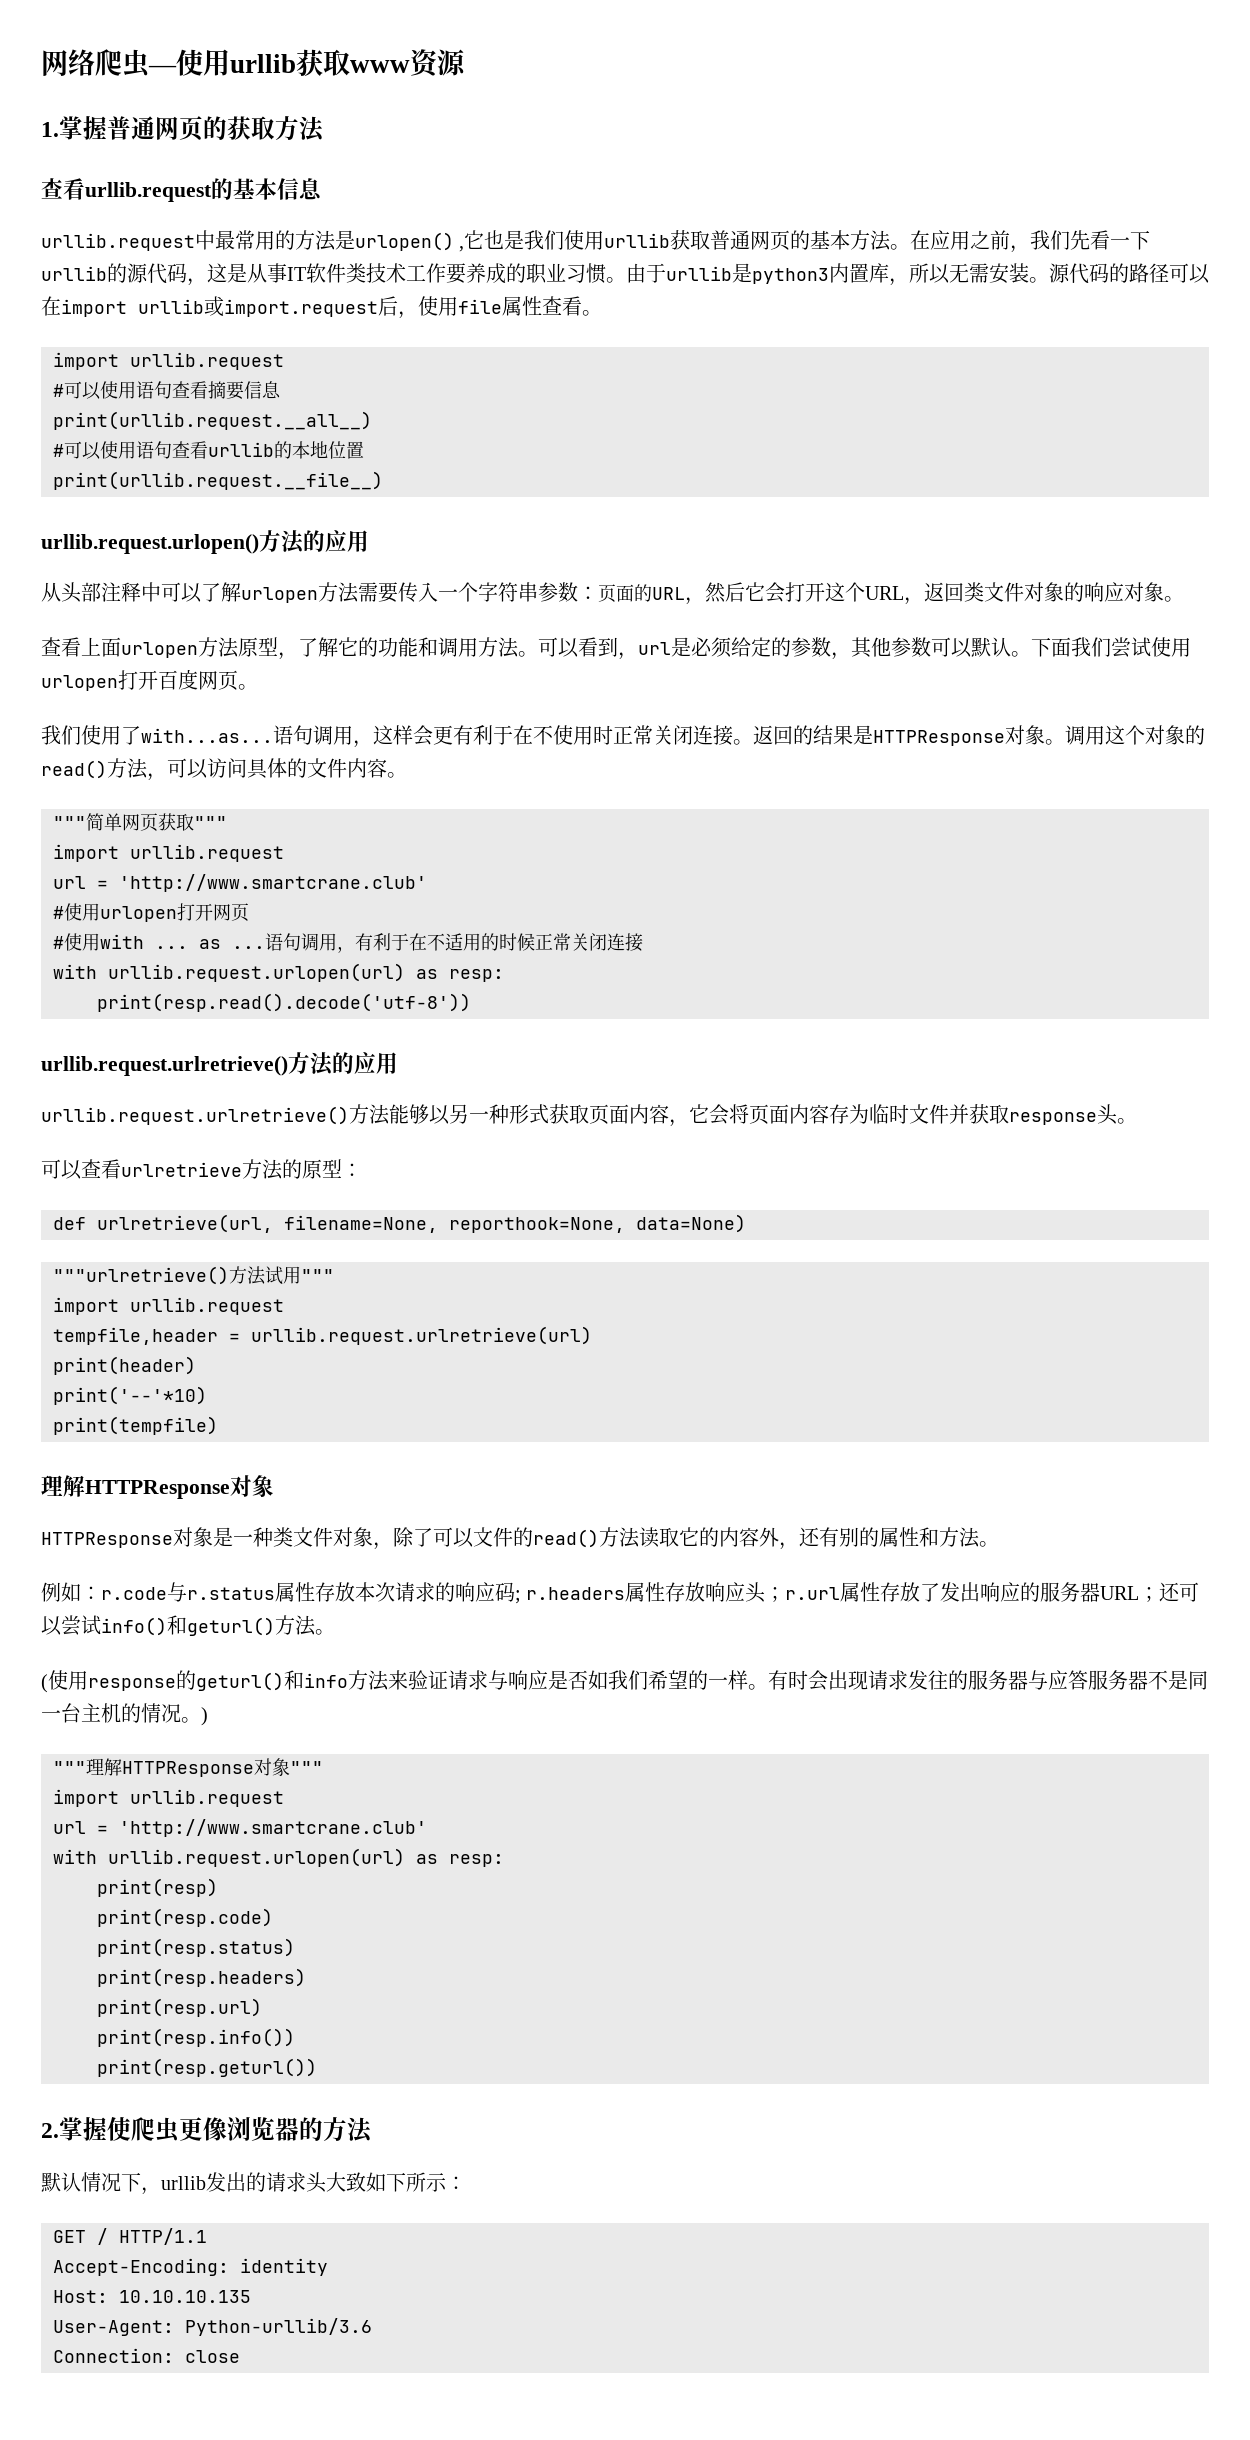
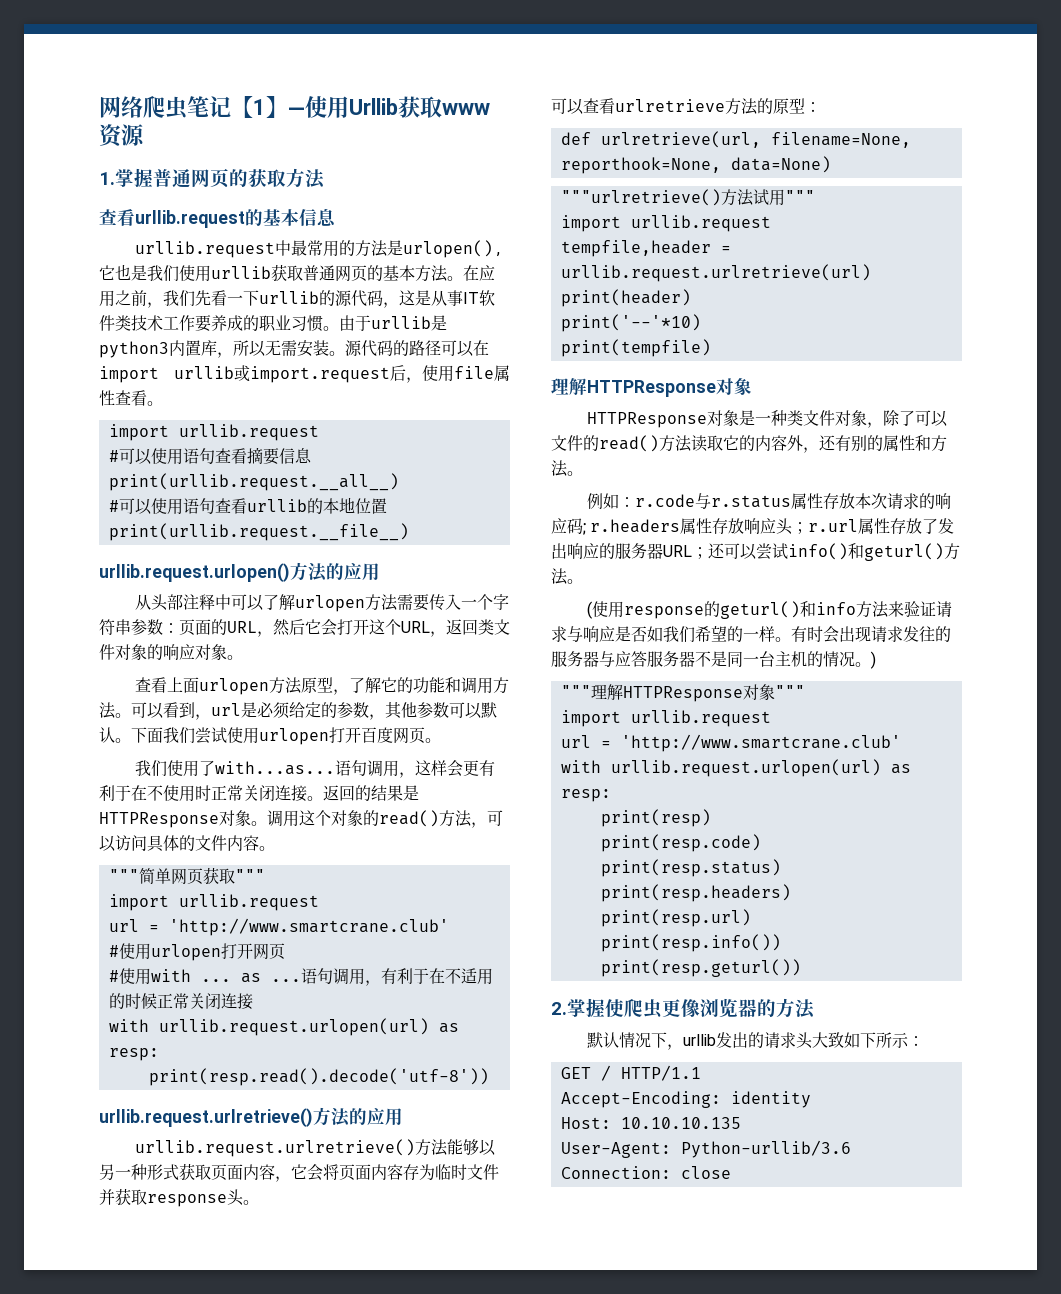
(151, 63) none -> [187,96,288,118] 笔记【1】
[230,54,296,73] urllib -> [349,98,398,115] Urllib

